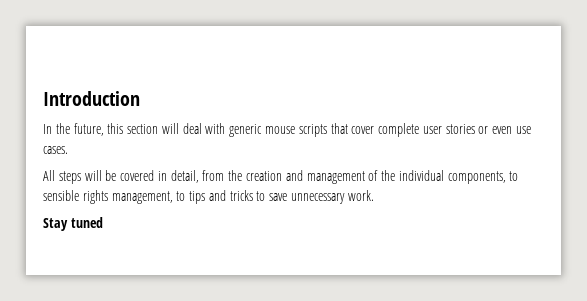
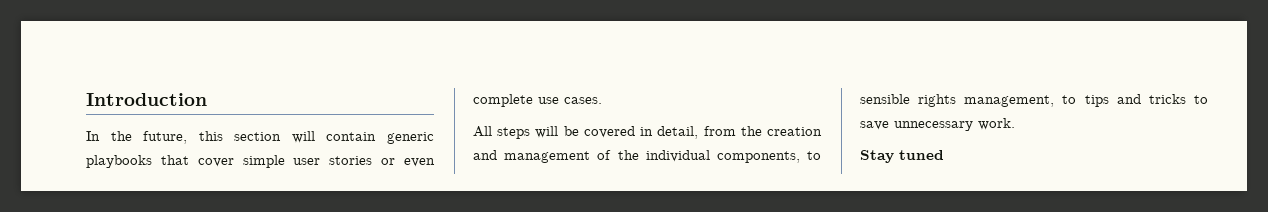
[182,123,327,137] deal with generic mouse scripts -> [326,132,434,144] [86,155,152,168] contain generic playbooks
[378,123,420,137] complete -> [242,155,285,168] simple
(513, 130) none -> [473,94,533,107] complete

